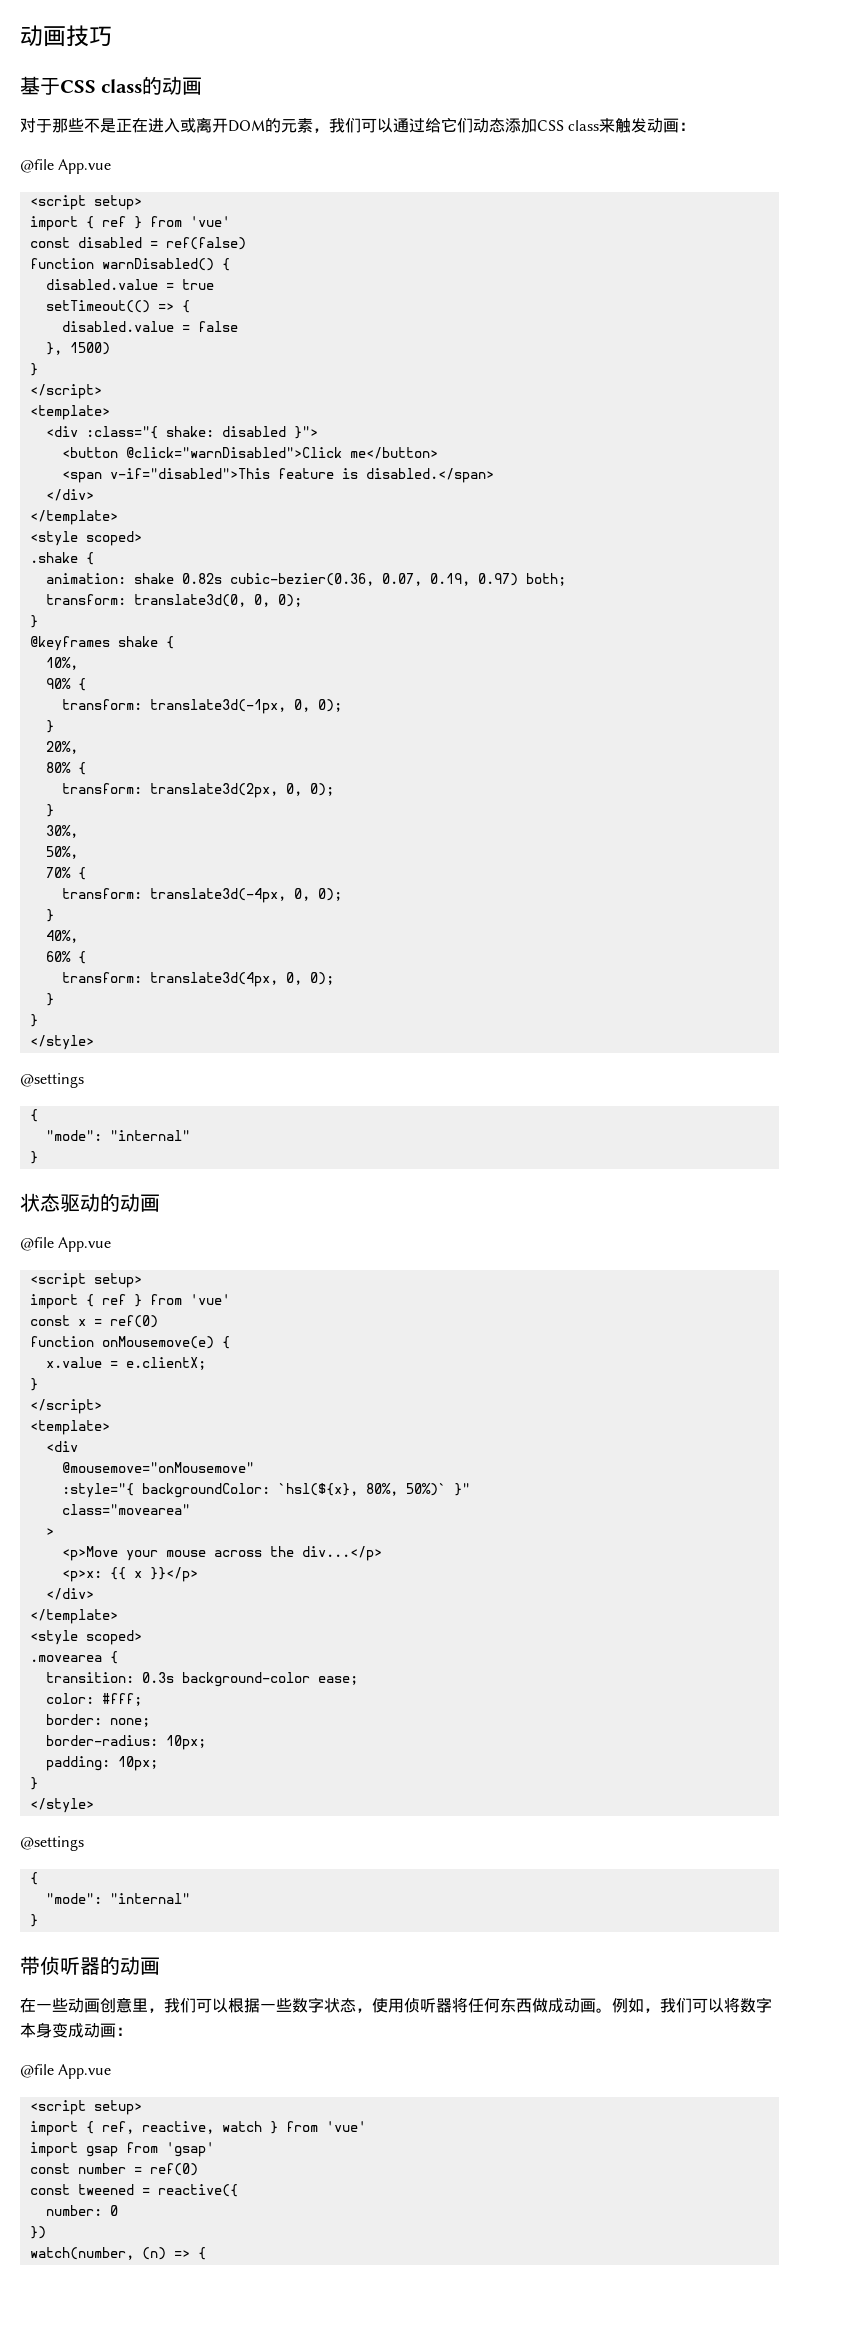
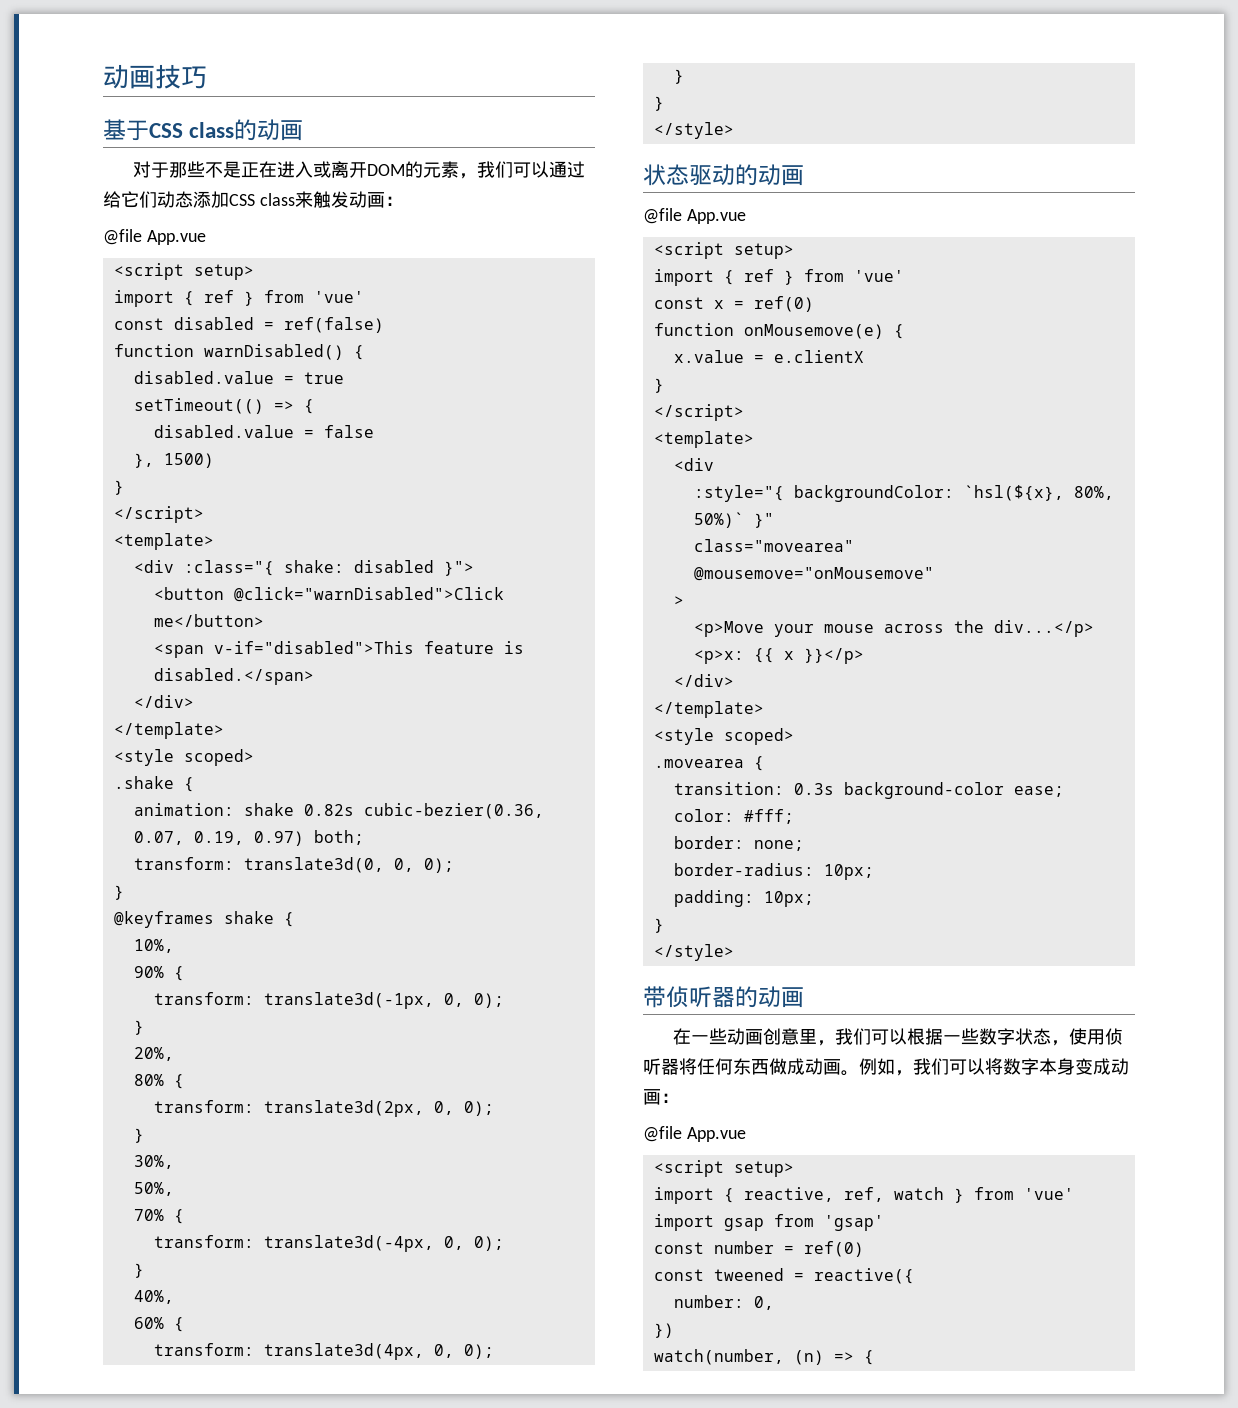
[20,1073,84,1088] [29,1109,38,1122] [45,1130,190,1141] [29,1151,38,1164] // @settings // { // "mode": "internal" // } -> (734, 130) none
[125,1357,206,1370] [29,1378,38,1391] [29,1399,102,1414] [29,1420,110,1435] [45,1441,78,1452] [61,1462,254,1473] e.clientX; // } // </script> // <template> // <div // @mousemove="onMousemove" -> [773,350,864,363] [653,378,664,393] [653,404,744,421] [653,431,754,448] [673,458,714,471] e.clientX // } // </script> // <template> // <div
(190, 1509) none -> [693,567,934,581] // @mousemove="onMousemove"
[20,1836,84,1851] [29,1872,38,1885] [45,1893,190,1904] [29,1914,38,1927] // @settings // { // "mode": "internal" // } -> (734, 952) none
[101,2121,214,2134] ref, reactive, -> [743,1187,884,1202] reactive, ref,
[109,2205,118,2216] 0 -> [753,1296,774,1310] 0,

